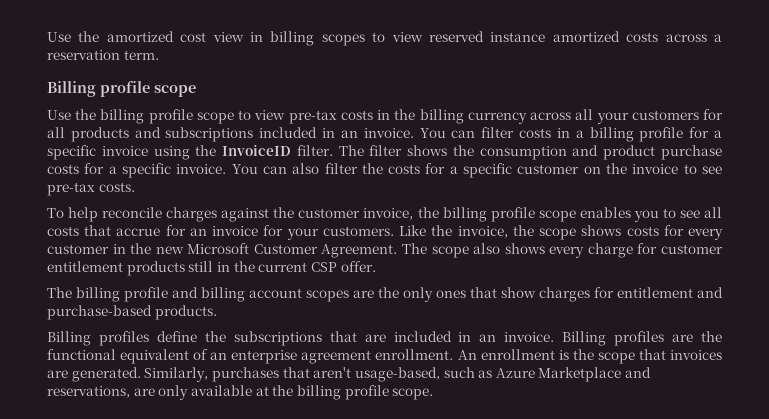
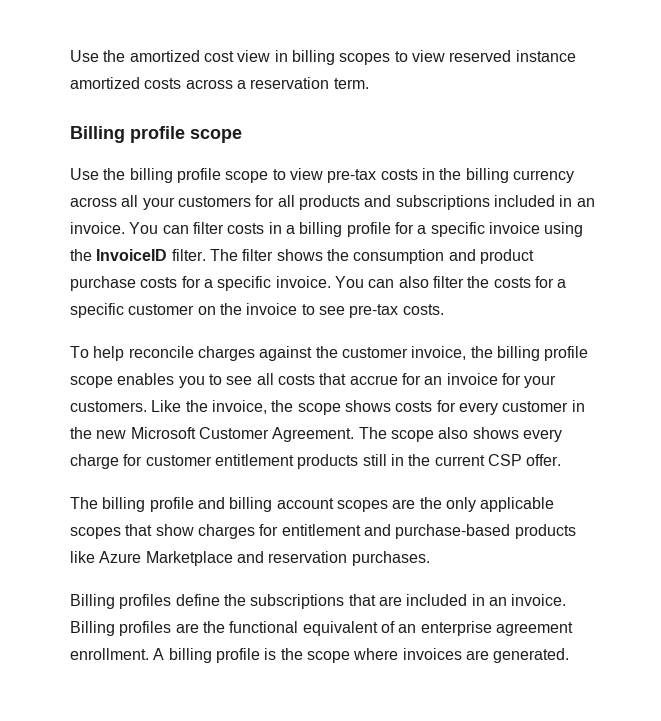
[436,290,466,298] ones -> [480,497,555,512] [70,527,121,539] applicable scopes
[154,305,217,320] products. -> [514,524,576,539] [70,551,430,566] products like Azure Marketplace and reservation purchases.
[457,349,555,360] An enrollment -> [153,648,260,663] A billing profile
[638,349,666,360] that -> [353,648,399,660] where
[144,367,652,382] [47,385,434,400] Similarly, purchases that aren't usage-based, such as Azure Marketplace and reservations, are only available at the billing profile scope. -> (570, 655) none

